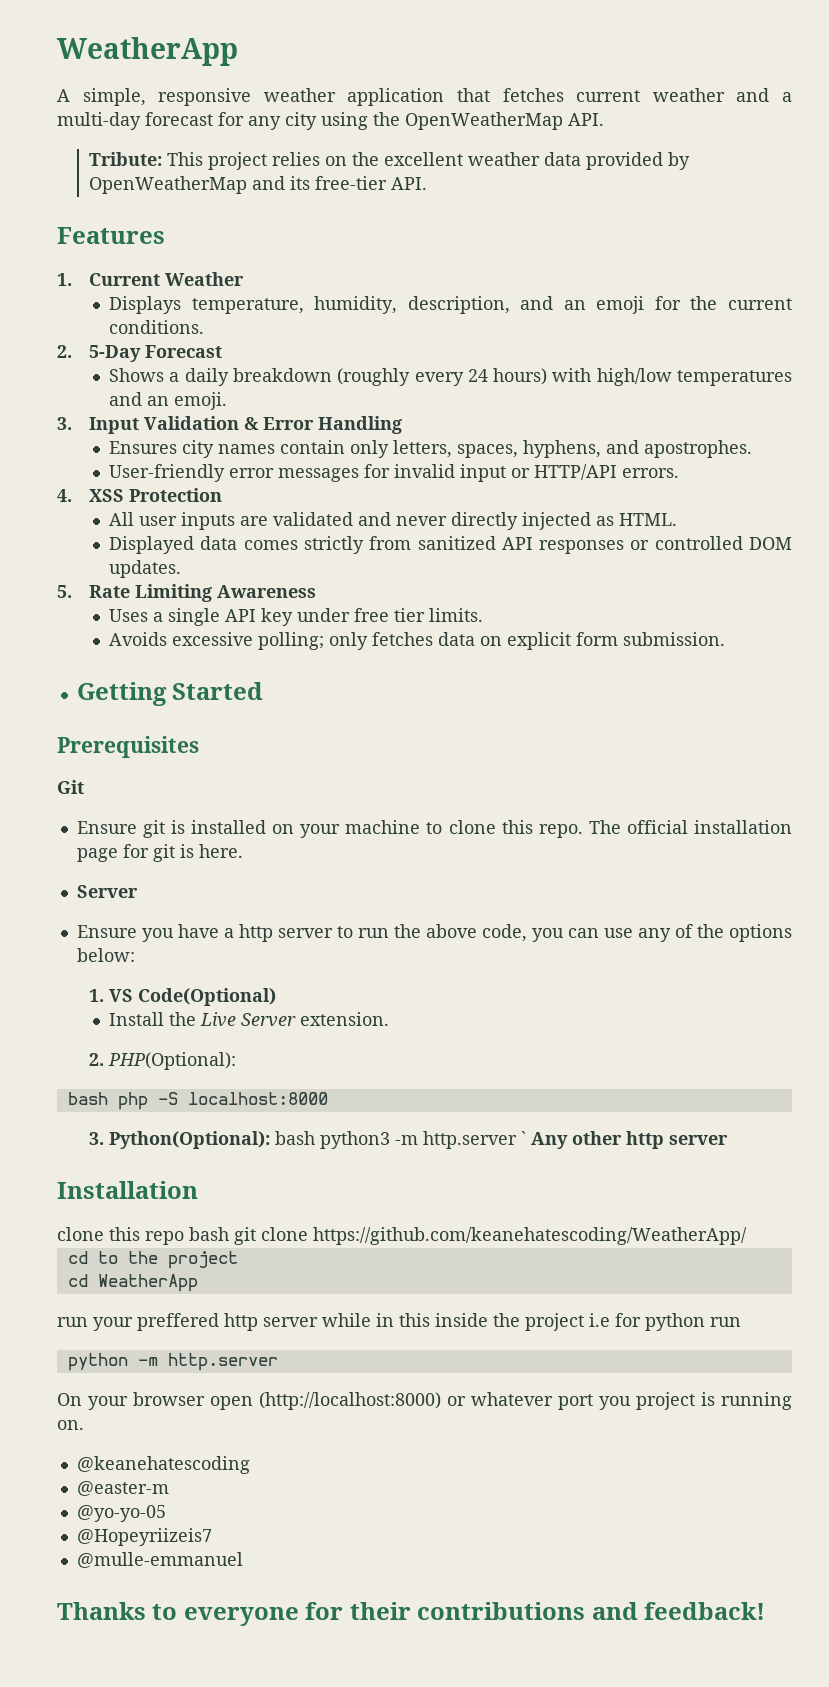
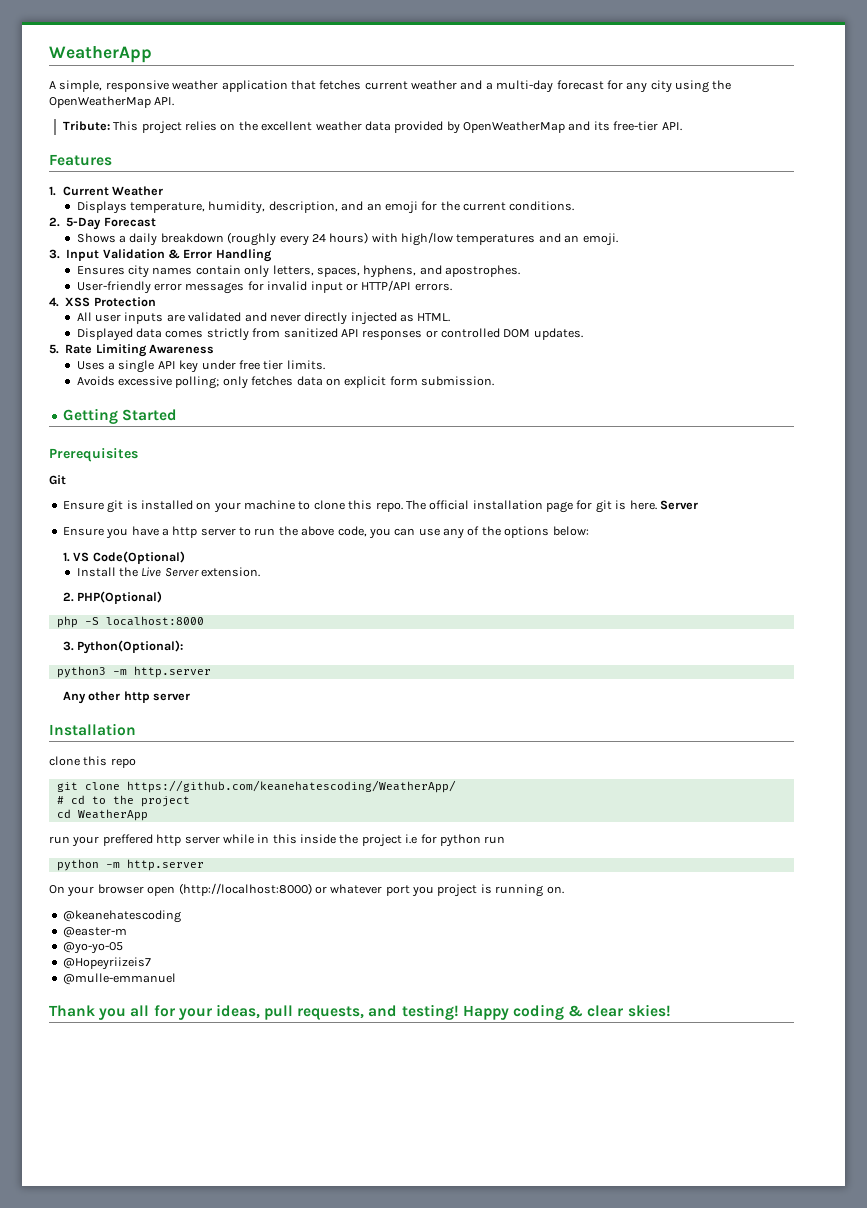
(243, 851) // -> (657, 505) none
[108,1052,237,1070] [67,1092,108,1105] PHP(Optional): // bash -> [77,591,163,604] PHP(Optional) //
[275,1131,316,1145] bash -> (184, 647) //
[521,1131,527,1145] ` -> (211, 672) //
[189,1227,229,1241] bash -> (136, 763) //
(747, 1236) none -> [56,796,64,804] #
[57,1602,766,1626] Thanks to everyone for their contributions and feedback! -> [49,1004,671,1020] Thank you all for your ideas, pull requests, and testing! Happy coding & clear skies!

